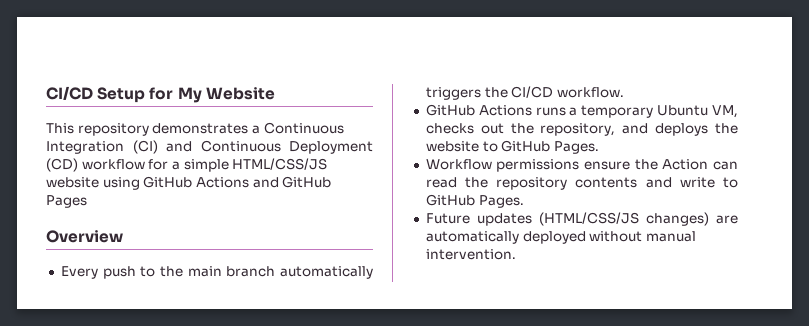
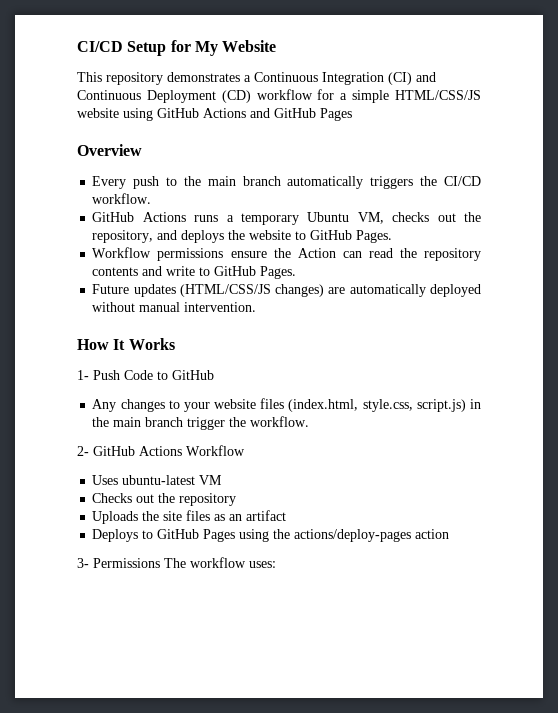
(516, 254) none -> [77,338,175,350] [77,370,214,380] [92,398,482,412] [92,416,310,430] [77,445,245,456] [92,475,223,485] [92,493,237,506] [92,510,287,524] [92,529,450,542] [77,557,276,568] // How It Works // 1- Push Code to GitHub // Any changes to your website files (index.html, style.css, script.js) in the main branch trigger the workflow. // 2- GitHub Actions Workflow // Uses ubuntu-latest VM // Checks out the repository // Uploads the site files as an artifact // Deploys to GitHub Pages using the actions/deploy-pages action // 3- Permissions The workflow uses:

